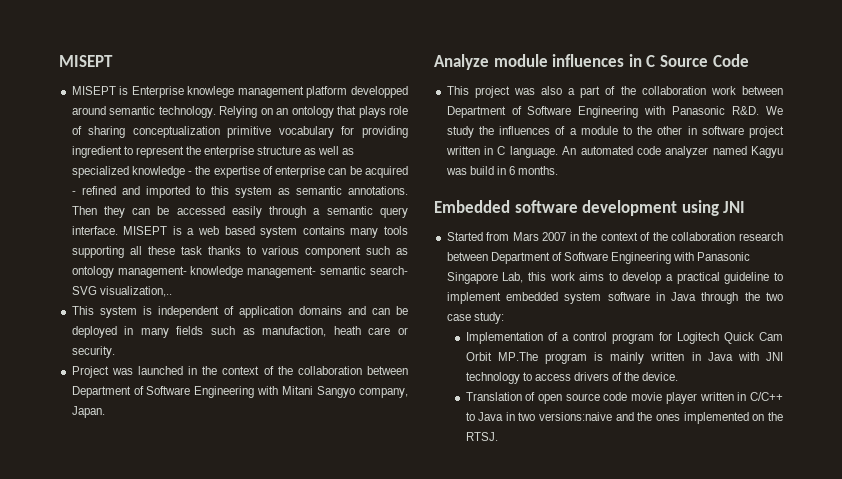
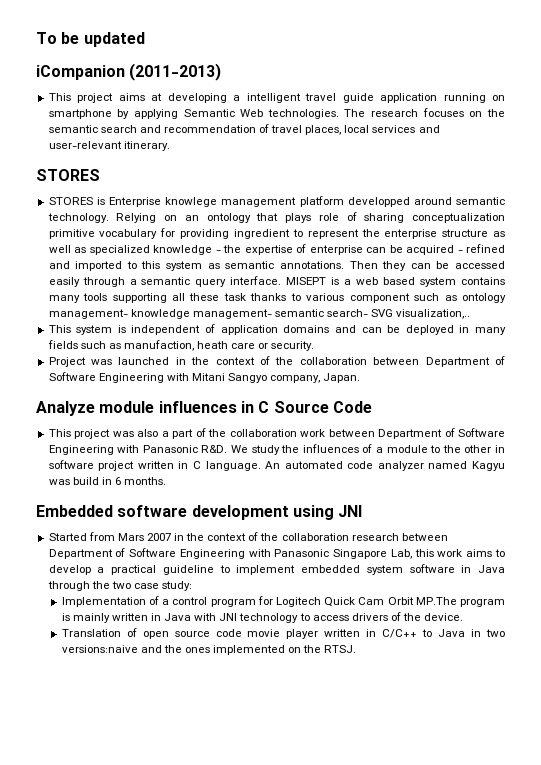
[59,55,113,67] [71,86,116,95] MISEPT // MISEPT -> [36,32,145,47] [36,63,222,81] [48,93,506,103] [48,108,505,119] [48,124,440,135] [48,141,170,151] [36,169,100,181] [48,197,93,205] To be updated // iCompanion (2011-2013) // This project aims at developing a intelligent travel guide application running on smartphone by applying Semantic Web technologies. The research focuses on the semantic search and recommendation of travel places, local services and user-relevant itinerary. // STORES // STORES

